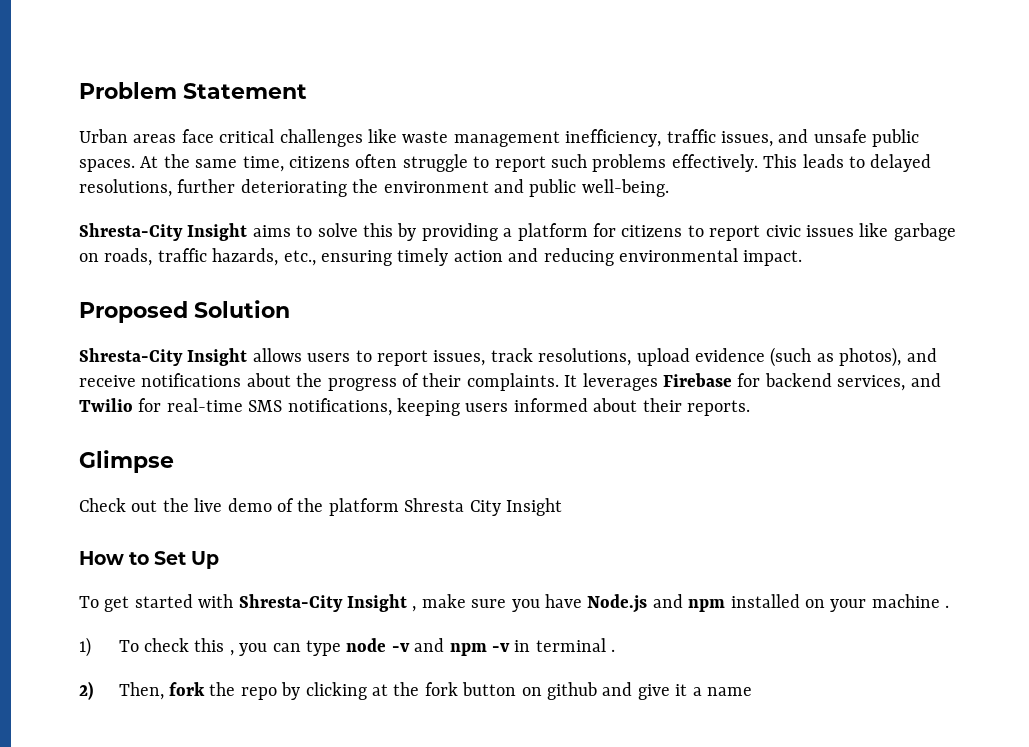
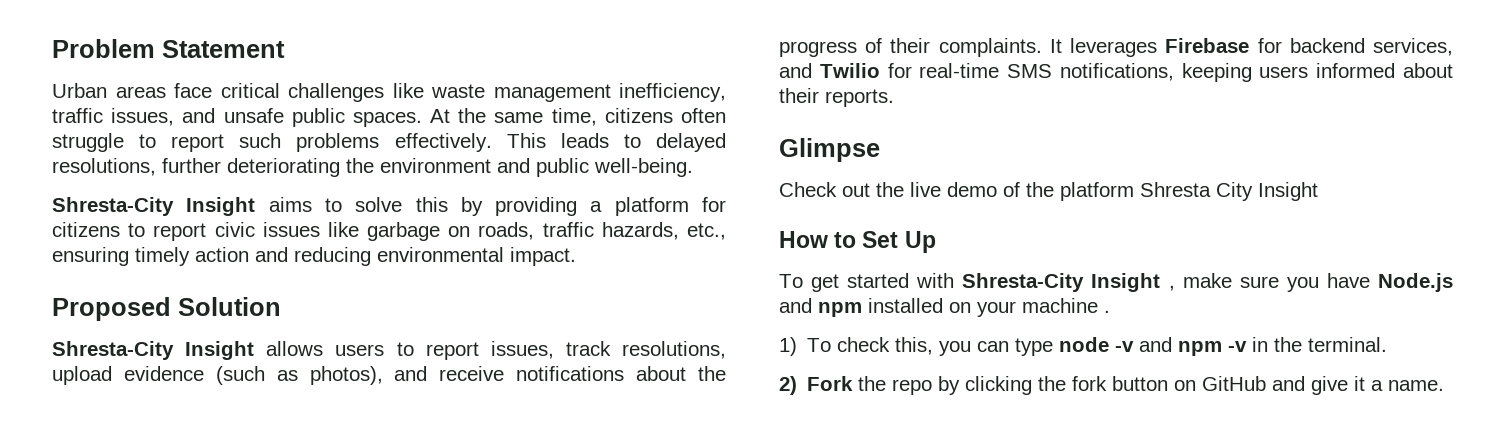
[194,638,234,656] this , -> [895,337,934,355] this,
[535,638,616,652] terminal . -> [1274,337,1388,352] the terminal.
[118,682,206,700] Then, fork -> [807,376,854,391] Fork
[372,684,389,696] at -> (1033, 385) none
[547,682,598,700] github -> [1202,376,1267,391] GitHub
[707,687,753,696] name -> [1388,380,1445,391] name.

